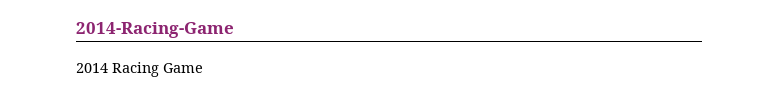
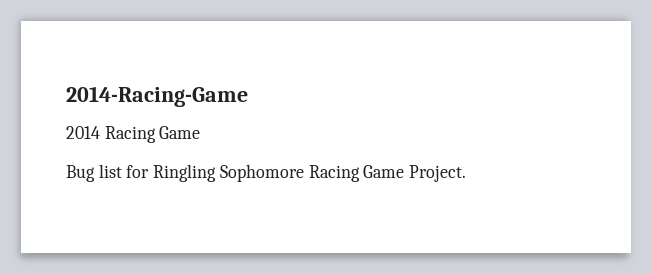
(203, 68) none -> [66,164,467,182] // Bug list for Ringling Sophomore Racing Game Project.

